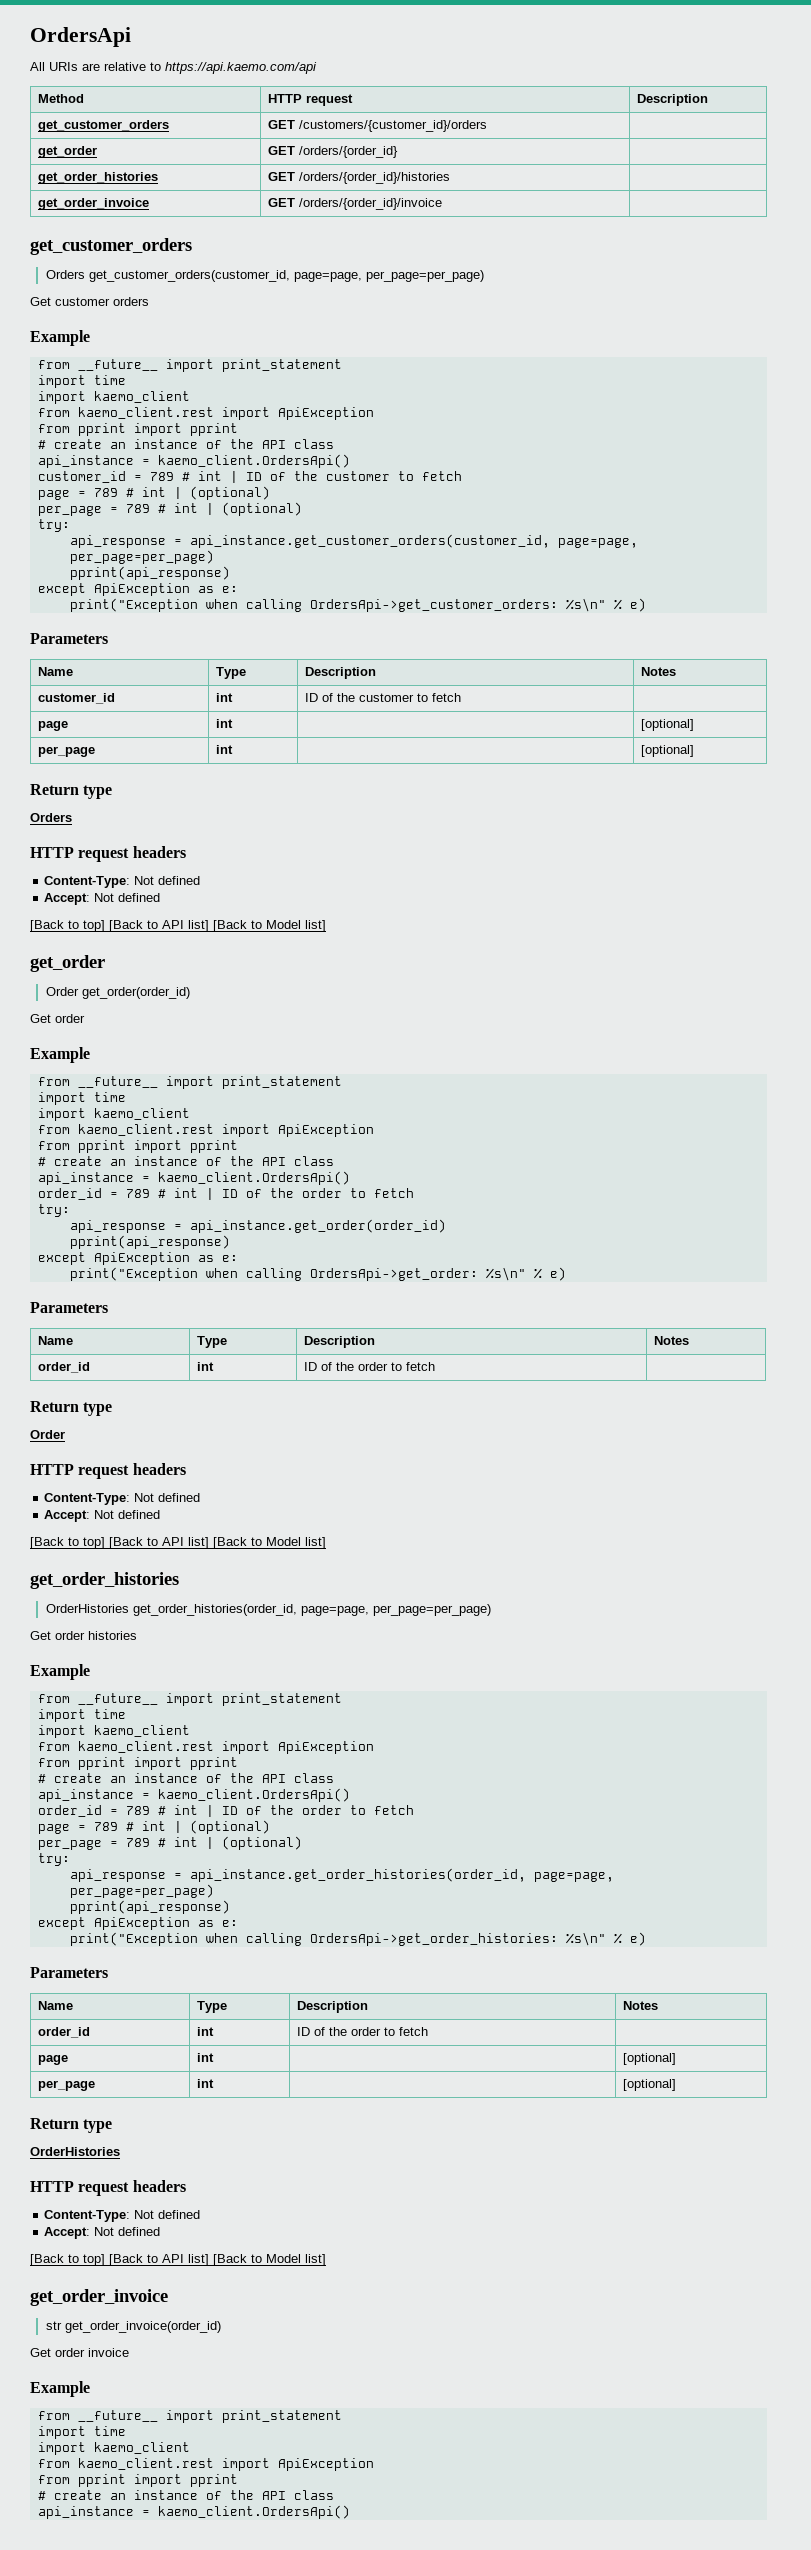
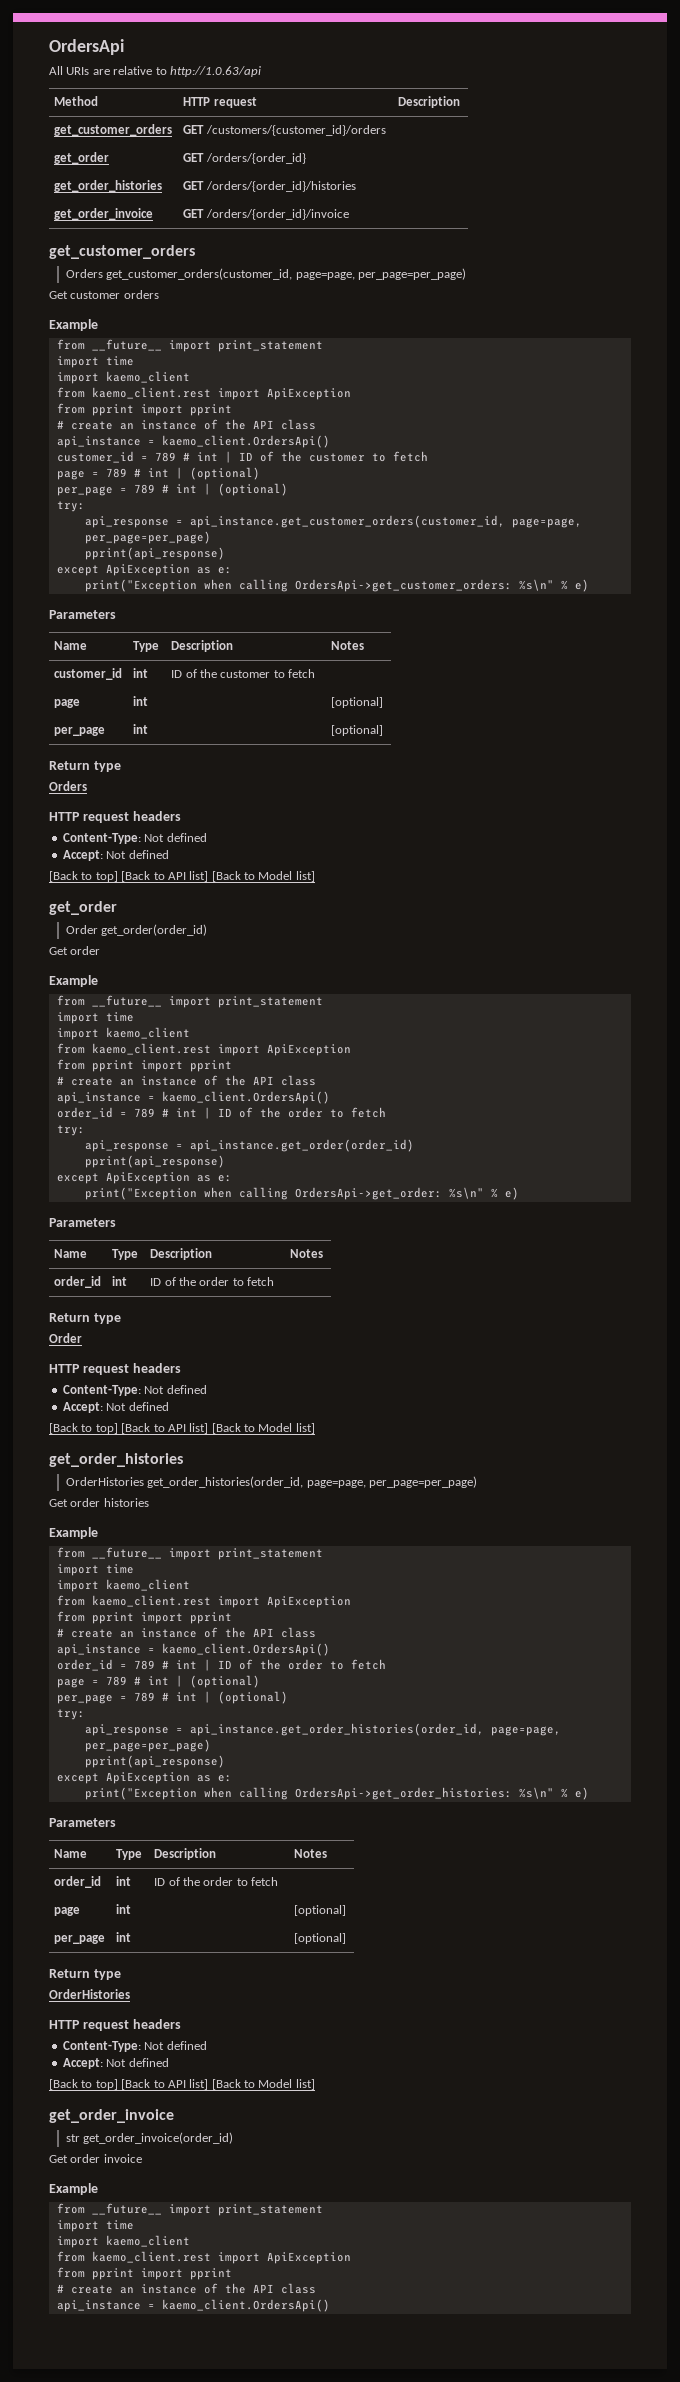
[165,62,317,74] https://api.kaemo.com/api -> [169,66,261,77] http://1.0.63/api

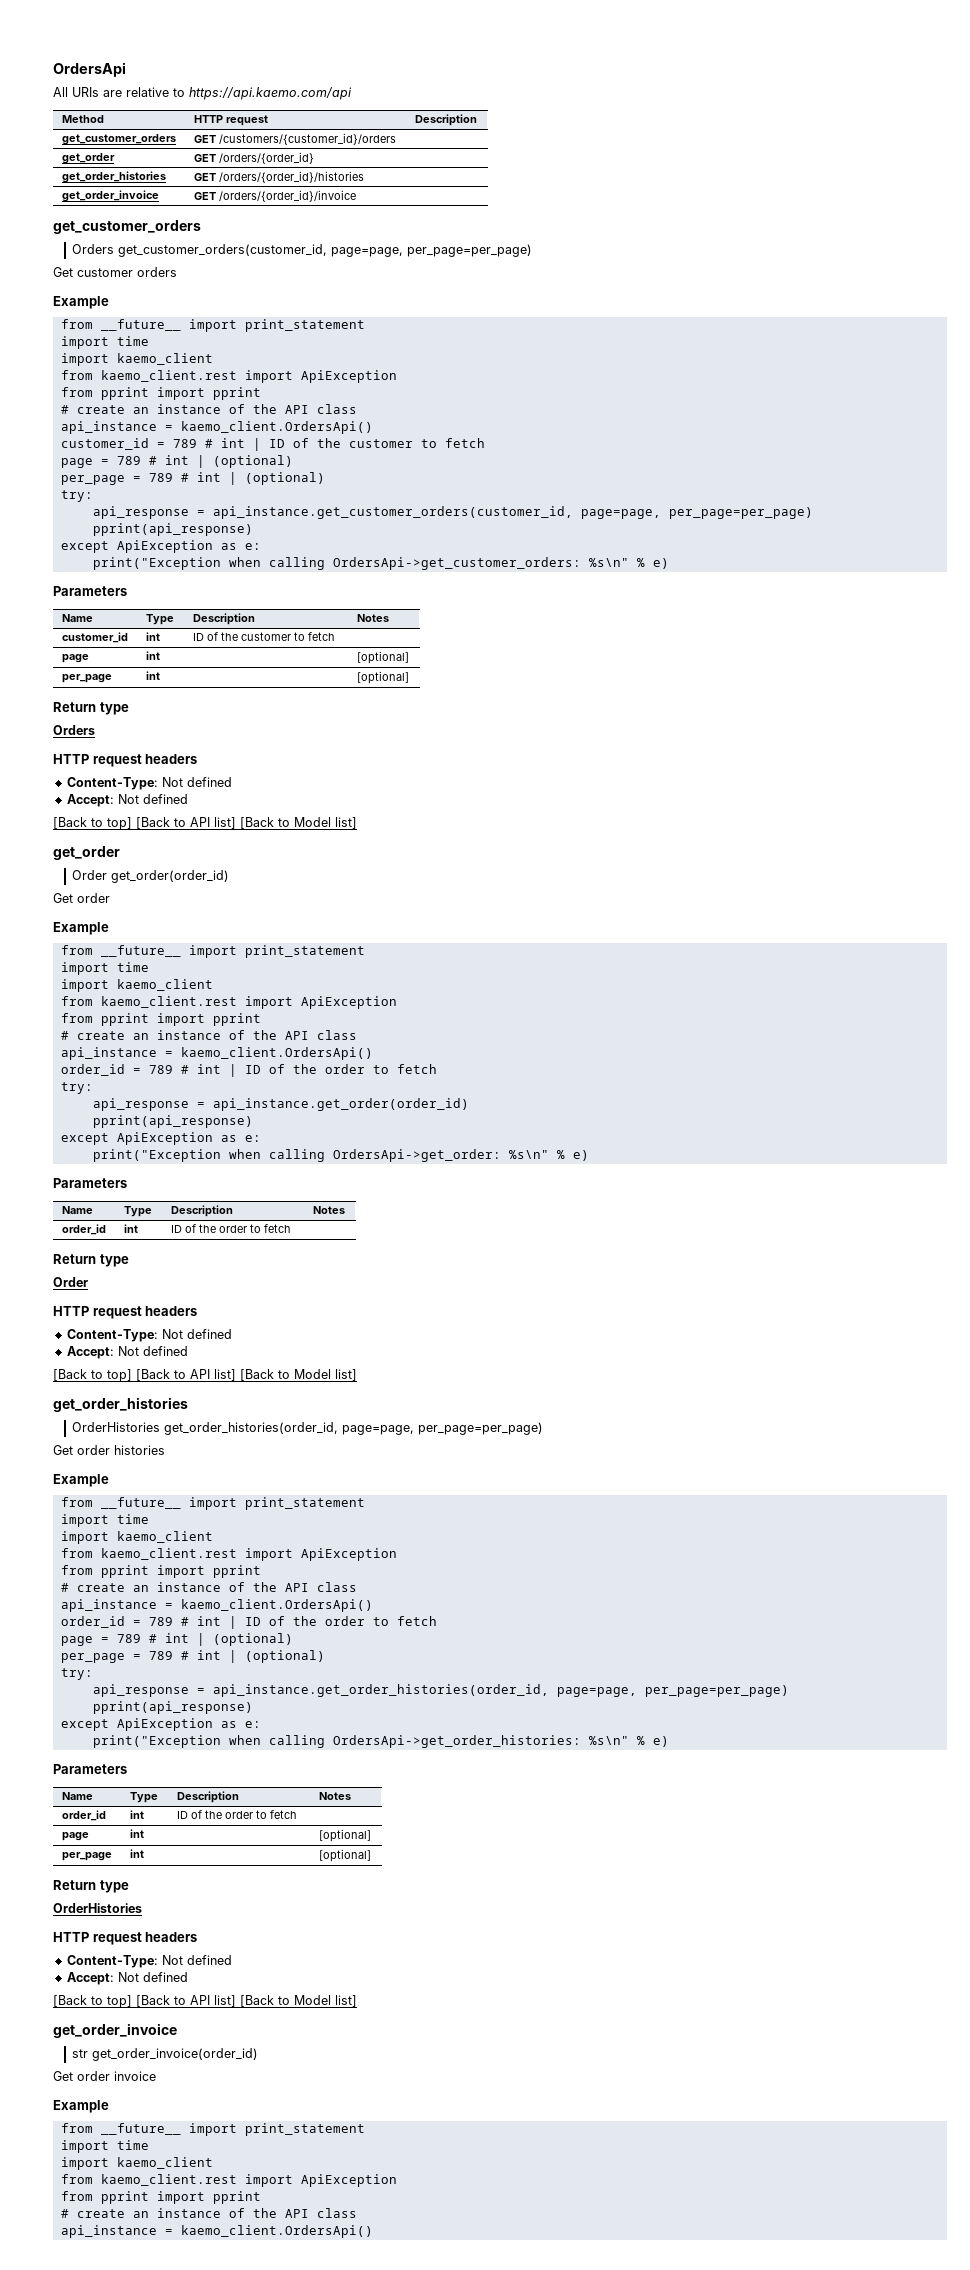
[169,66,261,77] http://1.0.63/api -> [189,87,352,100] https://api.kaemo.com/api

